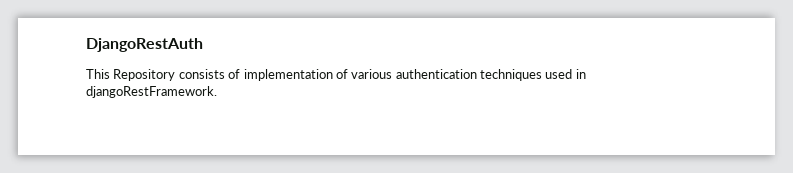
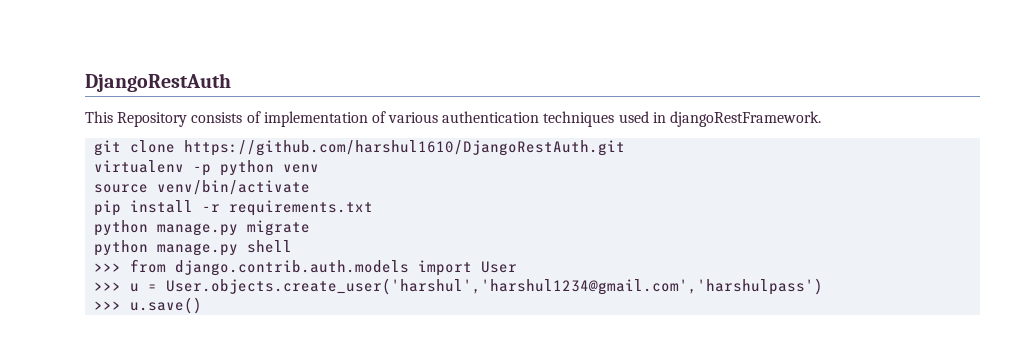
(217, 92) none -> [94,140,626,156] [94,160,320,176] [94,180,311,195] [94,200,374,216] [94,220,311,236] [94,240,293,256] [94,259,518,276] [94,278,824,295] [94,297,203,314] // git clone https://github.com/harshul1610/DjangoRestAuth.git // virtualenv -p python venv // source venv/bin/activate // pip install -r requirements.txt // python manage.py migrate // python manage.py shell // >>> from django.contrib.auth.models import User // >>> u = User.objects.create_user('harshul','harshul1234@gmail.com','harshulpass') // >>> u.save()

